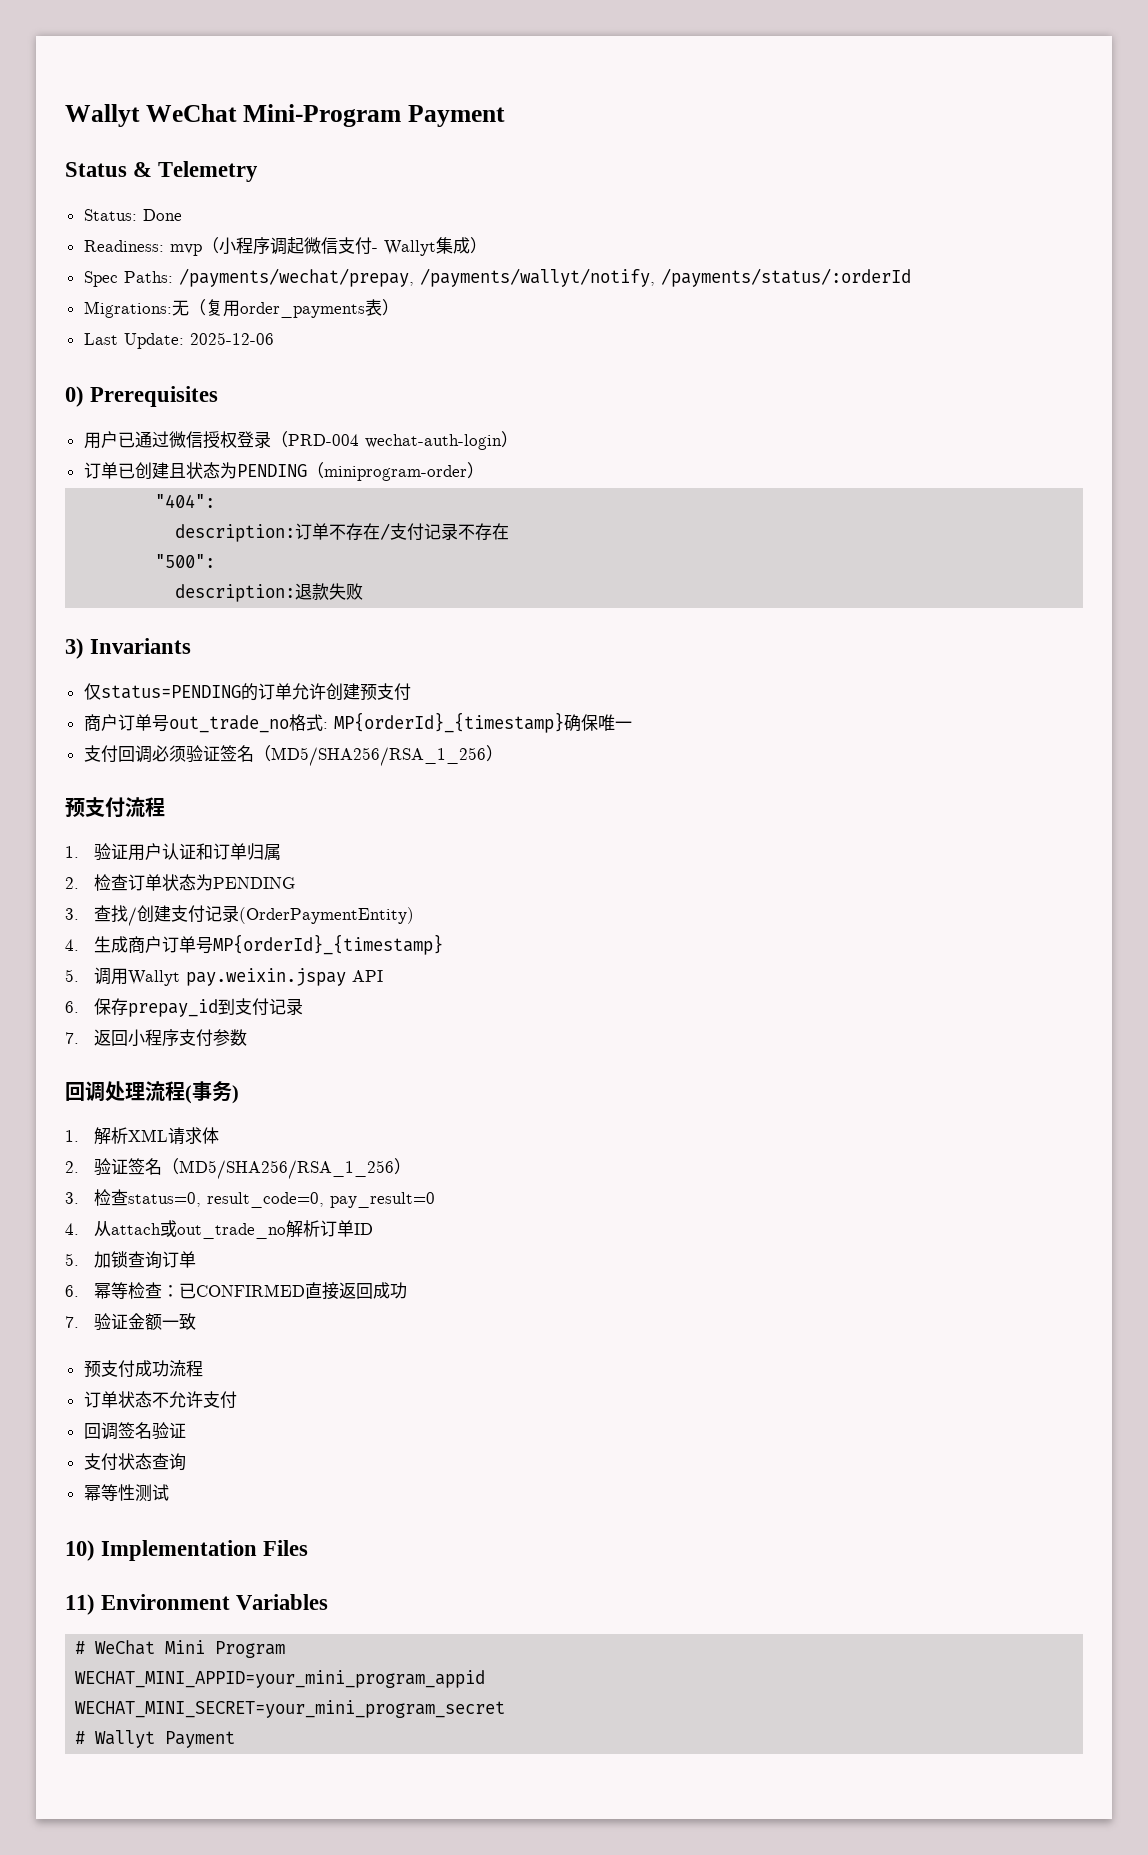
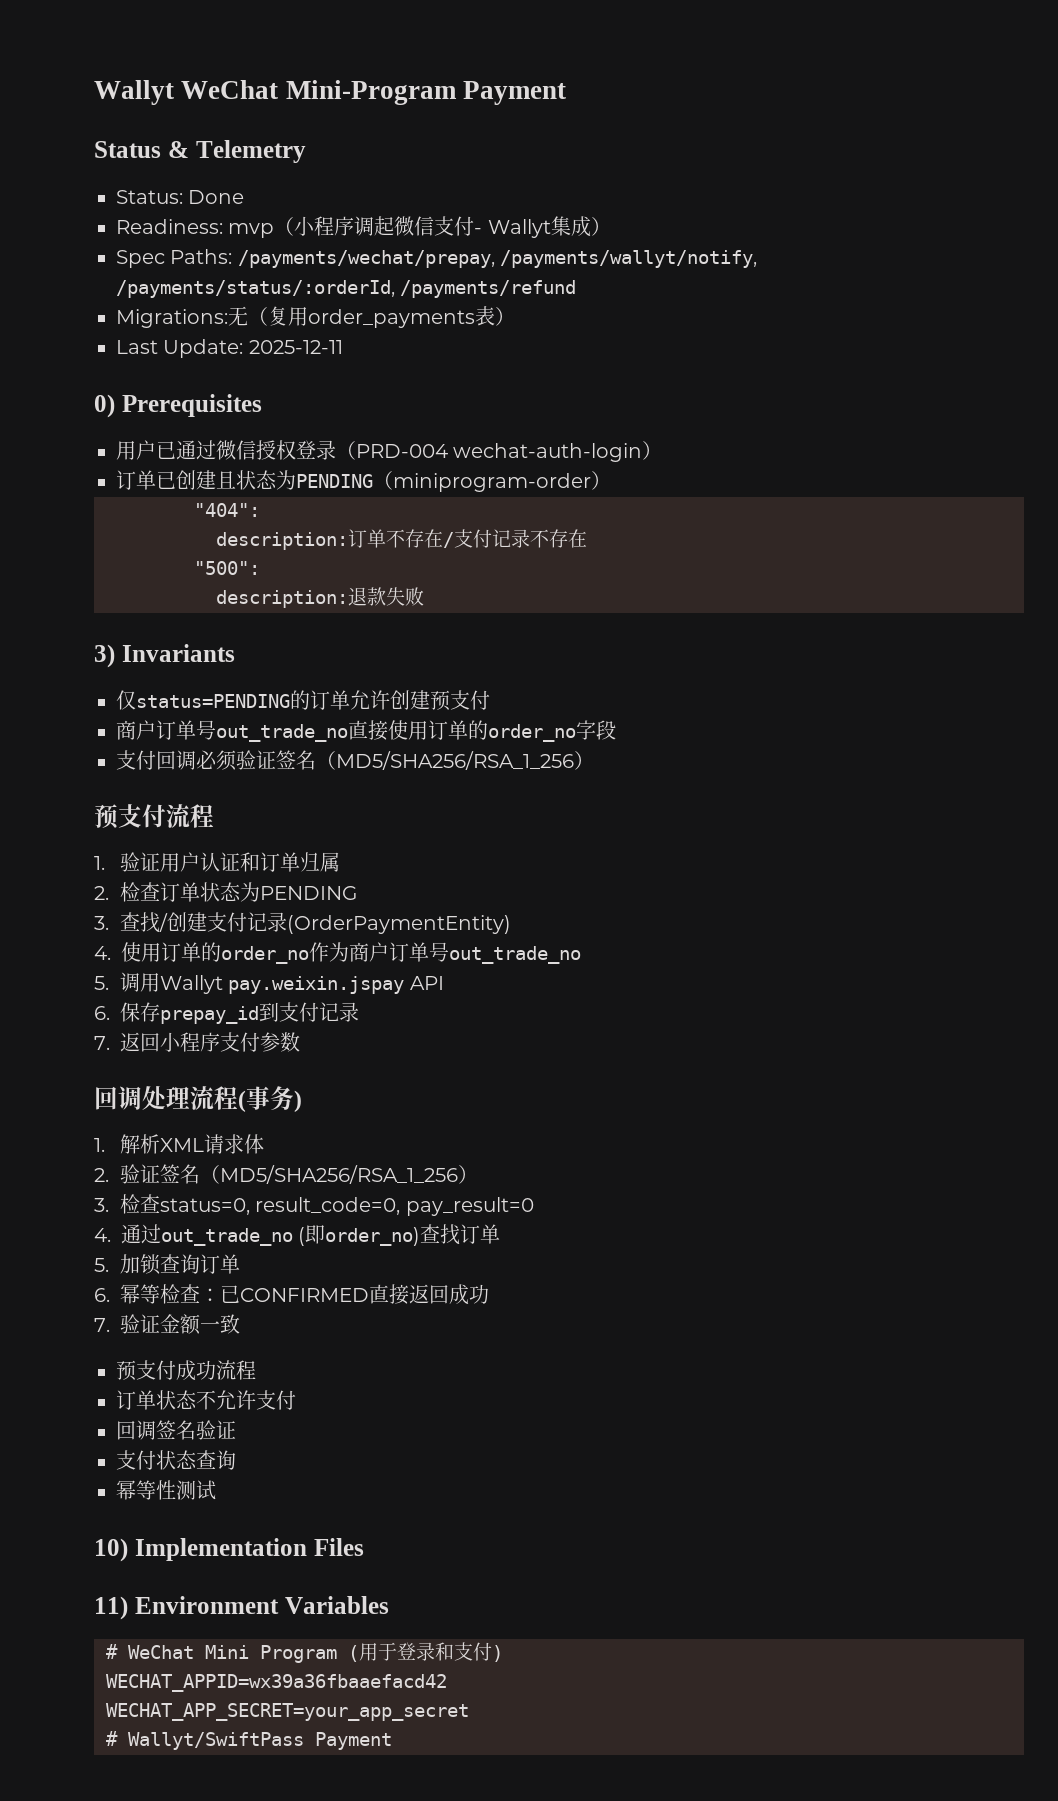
[660,268,911,287] /payments/status/:orderId -> [116,280,577,298] /payments/status/:orderId, /payments/refund
[189,332,274,345] 2025-12-06 -> [248,340,343,354] 2025-12-11
[288,712,632,733] 格式: MP{orderId}_{timestamp}确保唯一 -> [348,720,616,742] 直接使用订单的order_no字段
[93,934,443,955] 生成商户订单号MP{orderId}_{timestamp} -> [121,942,581,964] 使用订单的order_no作为商户订单号out_trade_no
[93,1220,373,1239] 从attach或out_trade_no解析订单ID -> [121,1224,501,1246] 通过out_trade_no (即order_no)查找订单
[75,1670,486,1688] [75,1700,506,1718] [75,1730,156,1748] // WECHAT_MINI_APPID=your_mini_program_appid // WECHAT_MINI_SECRET=your_mini_program_secret // # Wallyt -> [348,1642,503,1662] [106,1674,447,1692] [106,1703,469,1721] [106,1731,304,1750] (用于登录和支付) // WECHAT_APPID=wx39a36fbaaefacd42 // WECHAT_APP_SECRET=your_app_secret // # Wallyt/SwiftPass

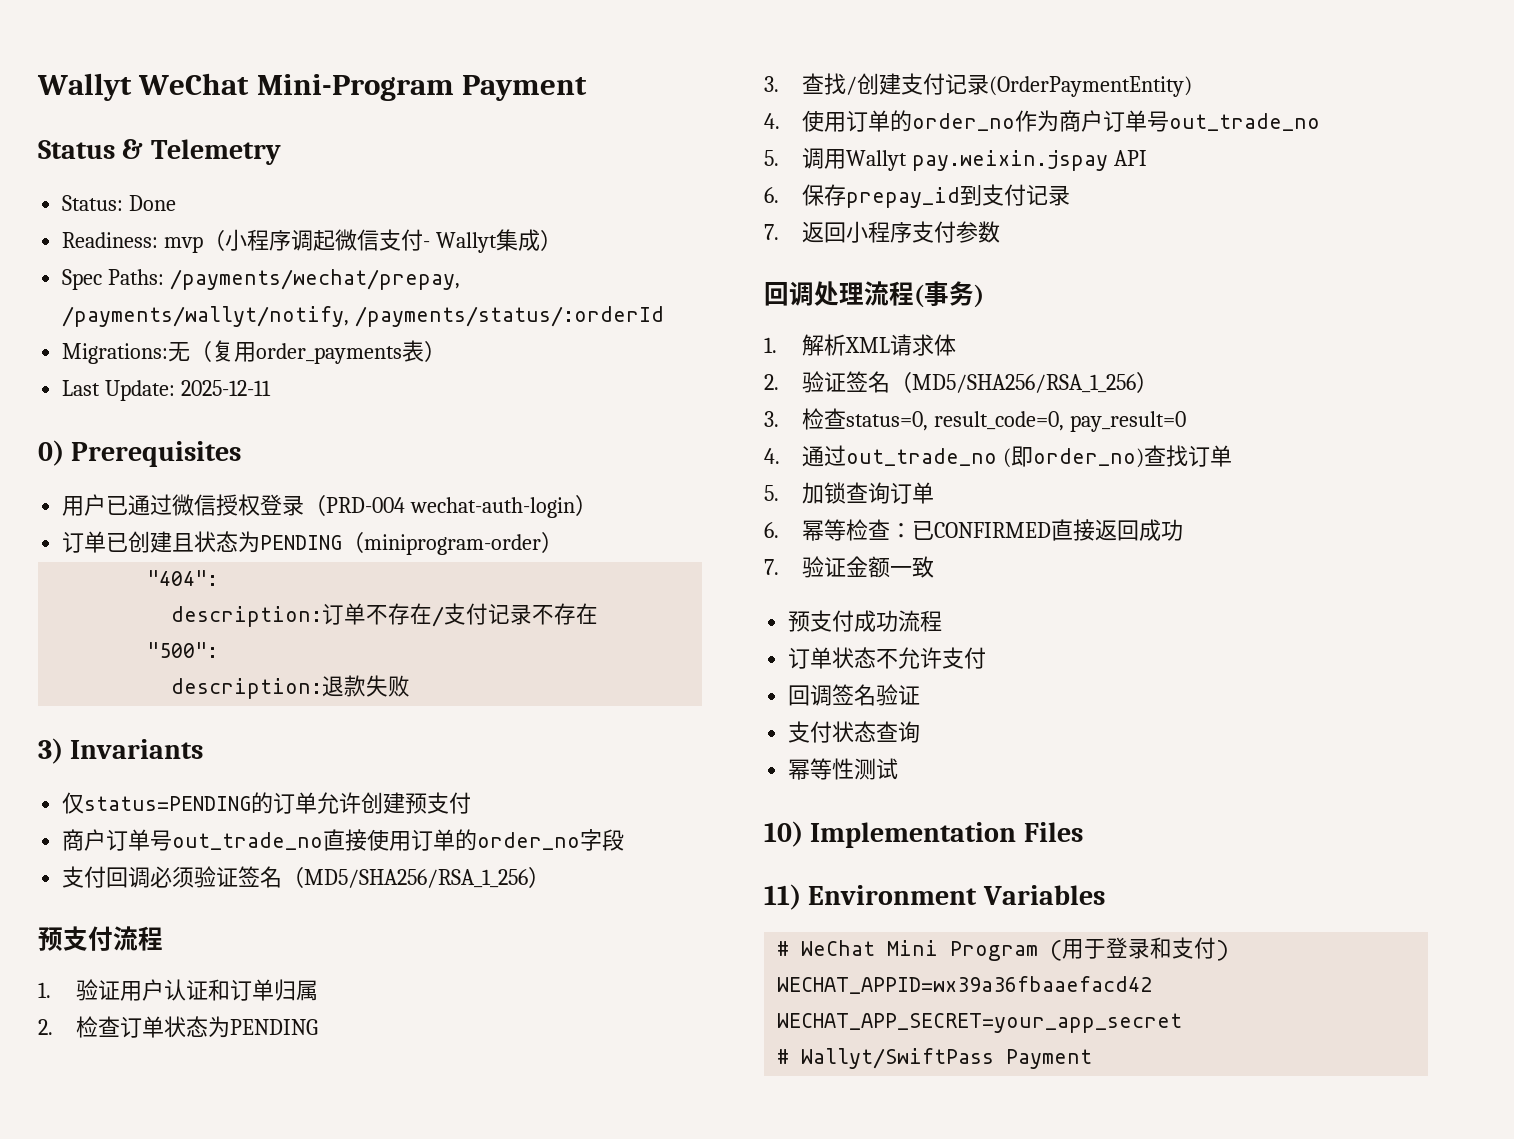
[116,280,577,298] /payments/status/:orderId, /payments/refund -> [355,306,665,327] /payments/status/:orderId

